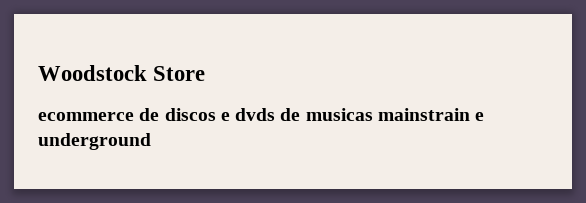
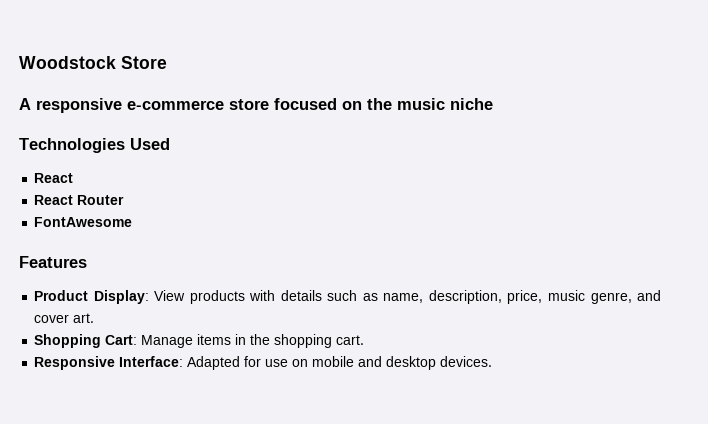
[38,108,485,121] [38,133,151,150] ecommerce de discos e dvds de musicas mainstrain e underground -> [19,98,493,113] [19,138,170,153] [34,173,74,183] [34,195,125,205] [34,217,133,227] [19,256,87,268] [34,290,661,304] [34,313,95,323] [34,334,365,348] [34,356,493,370] A responsive e-commerce store focused on the music niche // Technologies Used // React // React Router // FontAwesome // Features // Product Display: View products with details such as name, description, price, music genre, and cover art. // Shopping Cart: Manage items in the shopping cart. // Responsive Interface: Adapted for use on mobile and desktop devices.

